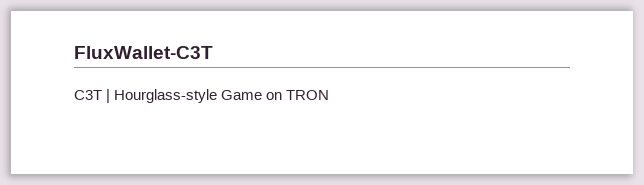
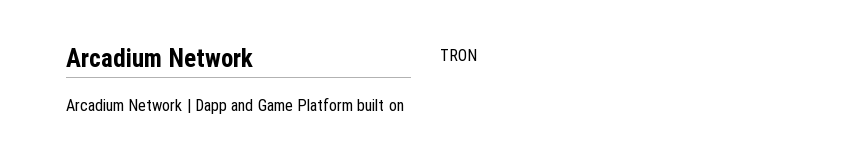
[74,46,213,59] [74,89,263,103] FluxWallet-C3T // C3T | Hourglass-style Game -> [66,48,253,67] [66,97,385,114] Arcadium Network // Arcadium Network | Dapp and Game Platform built

